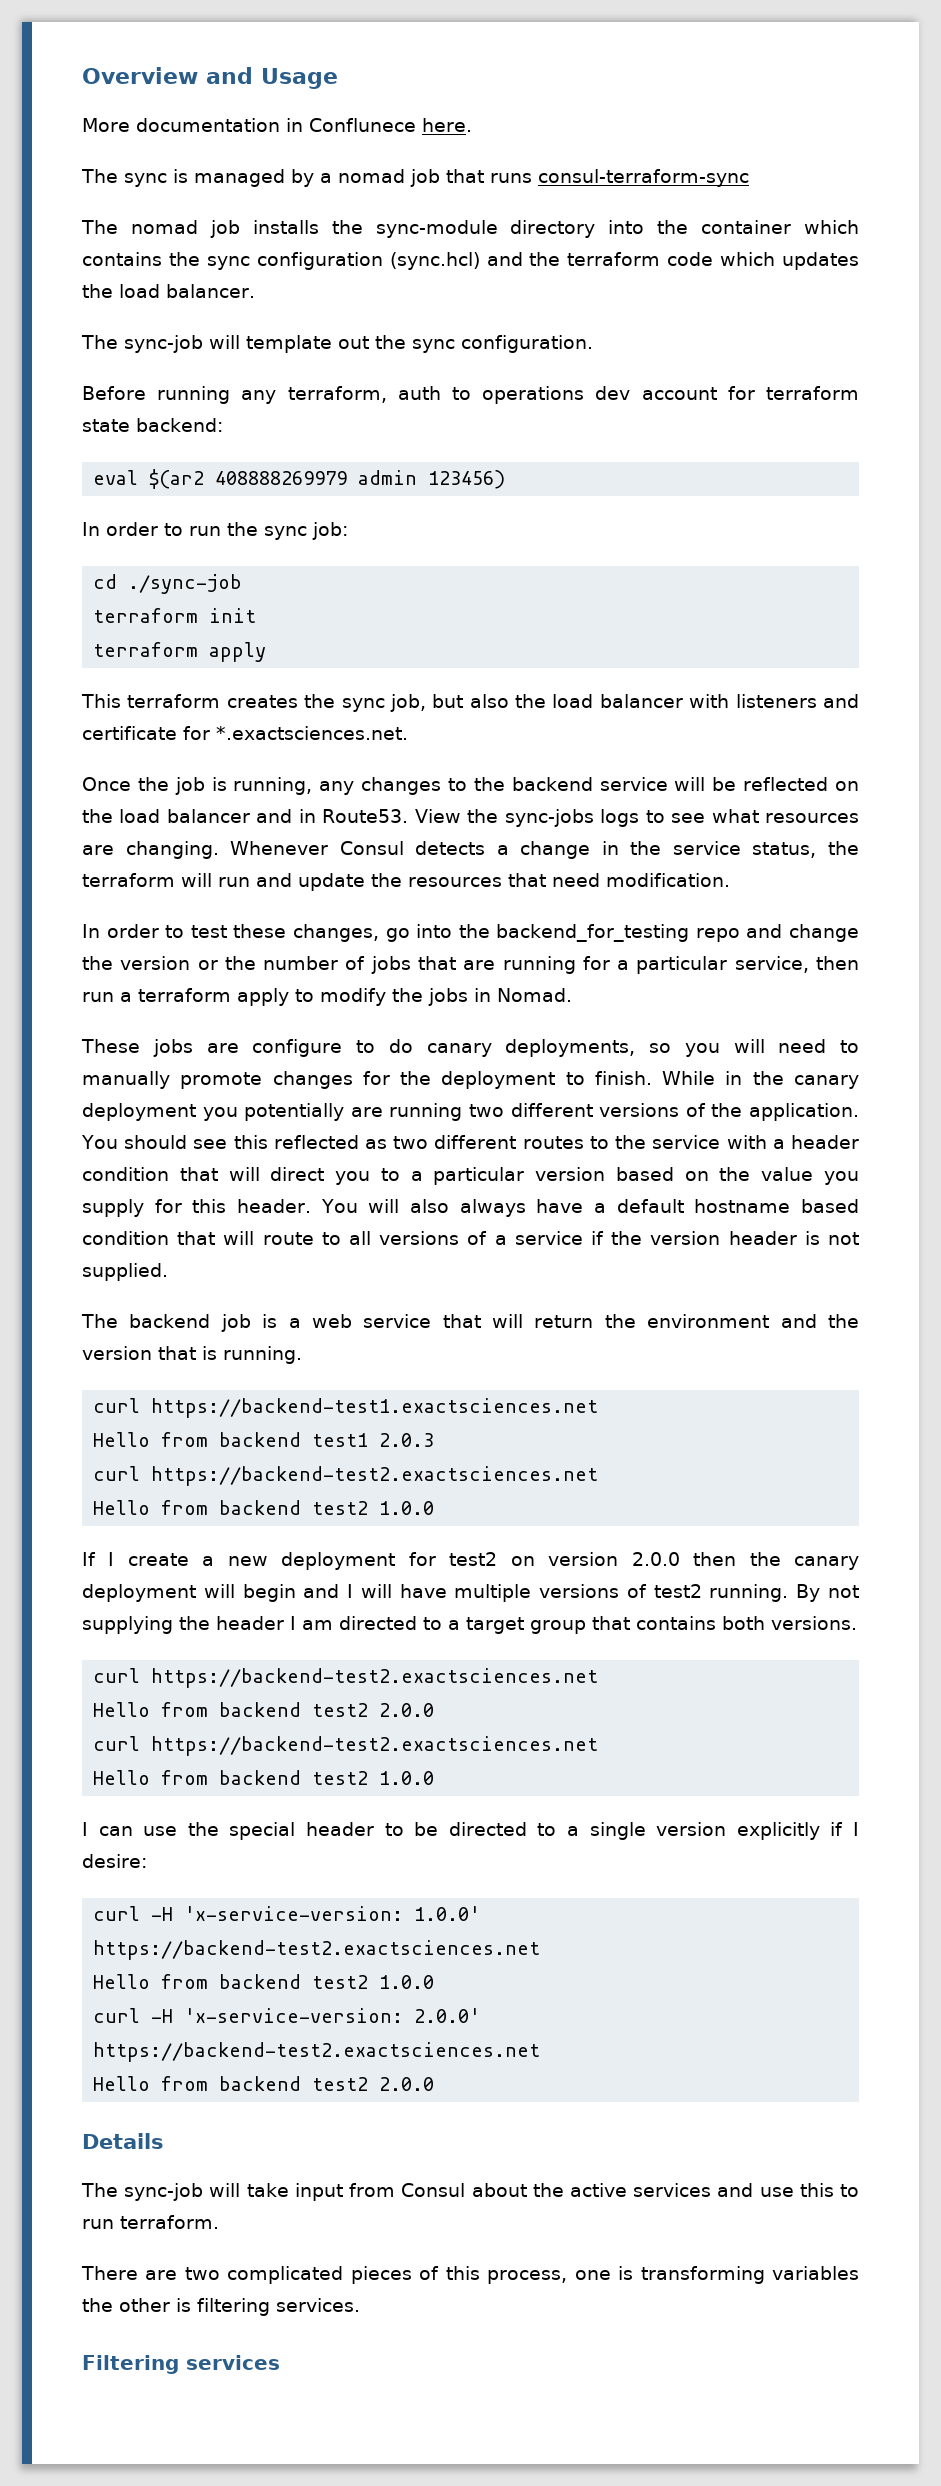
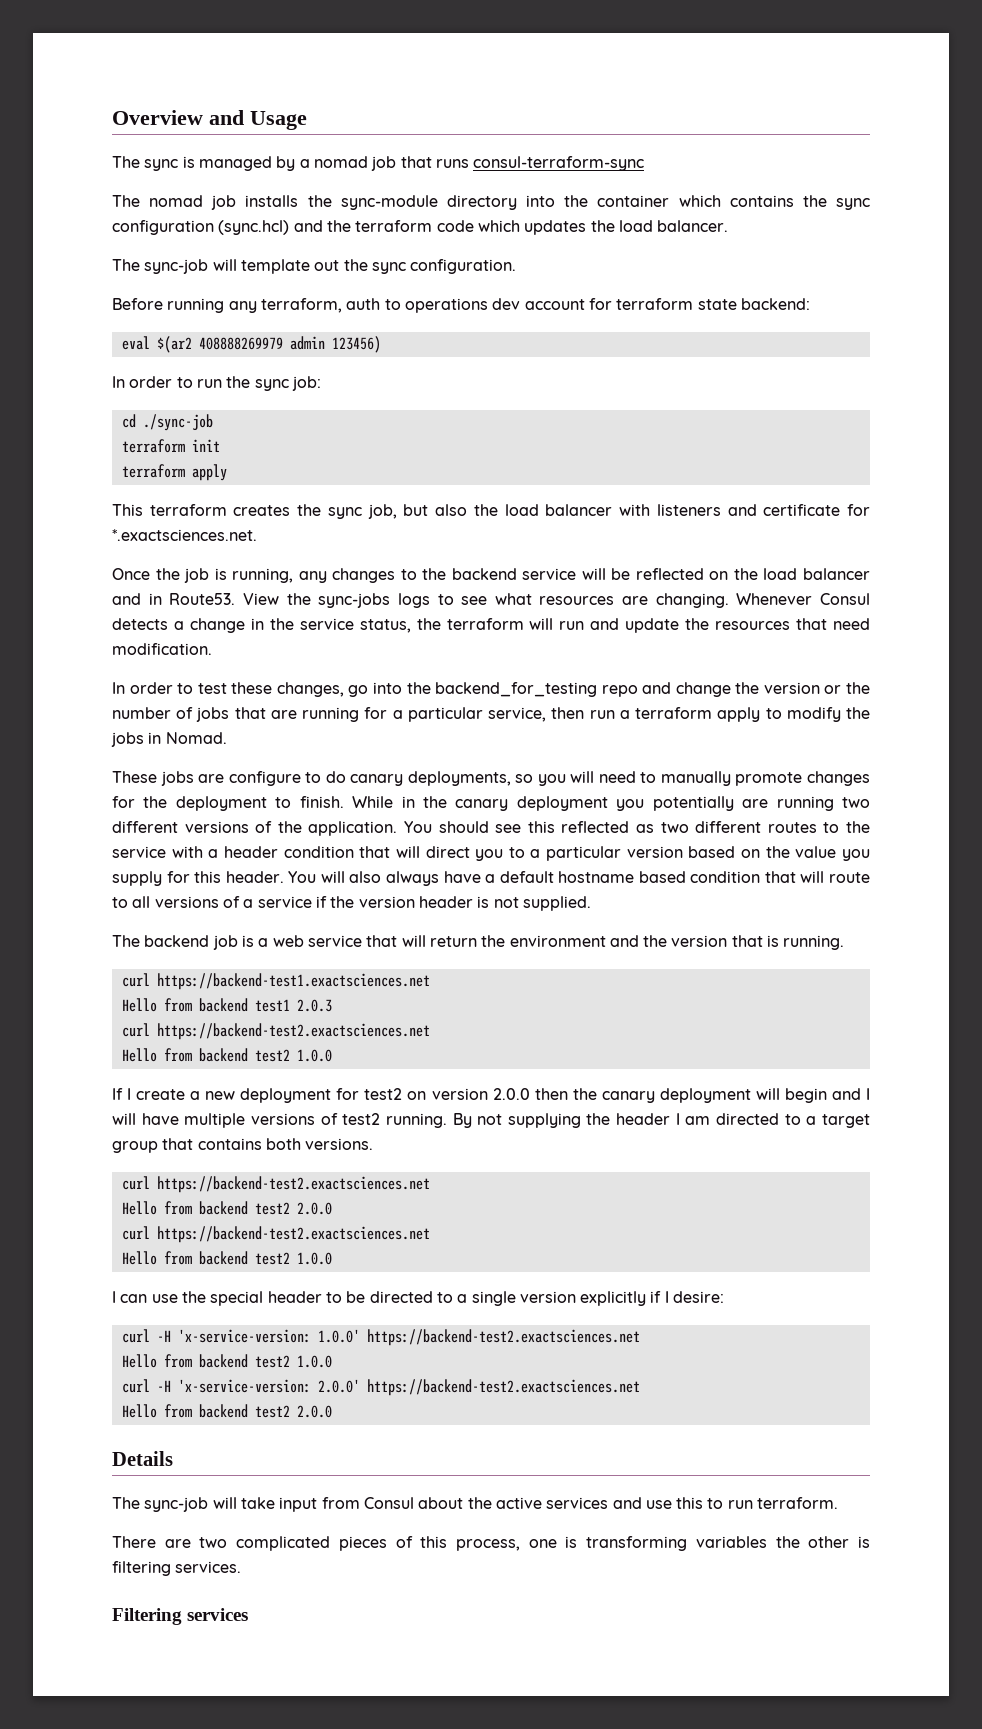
[82,118,472,132] // More documentation in Conflunece here. -> (307, 120) none

